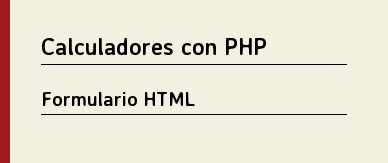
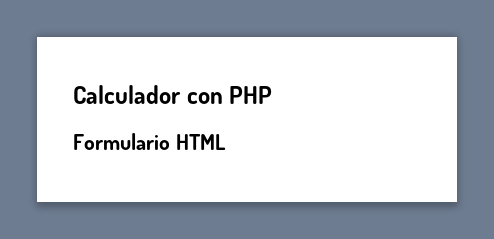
[41,38,174,55] Calculadores -> [73,85,181,104] Calculador

